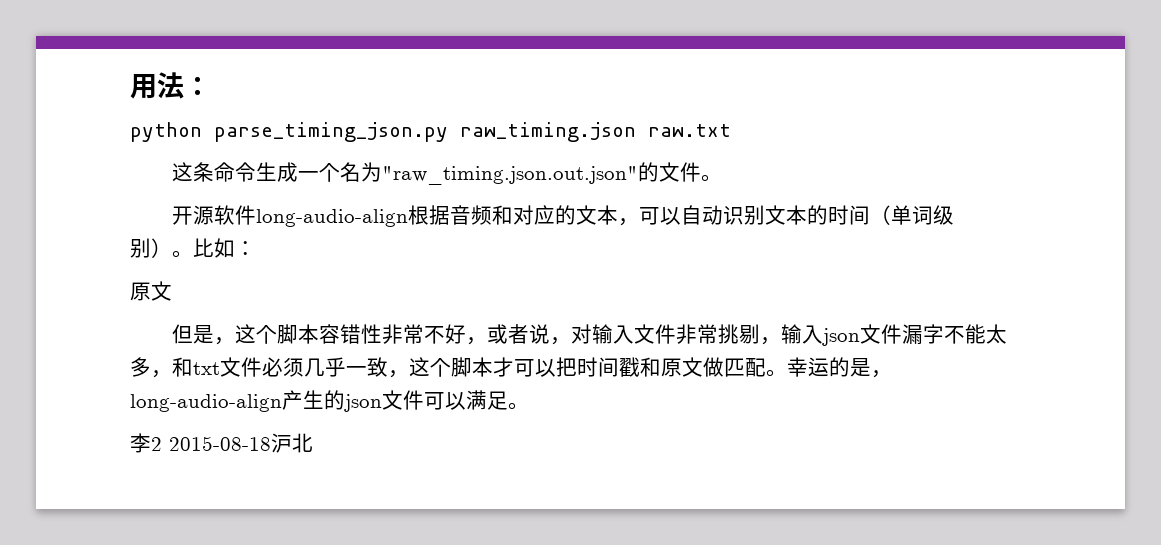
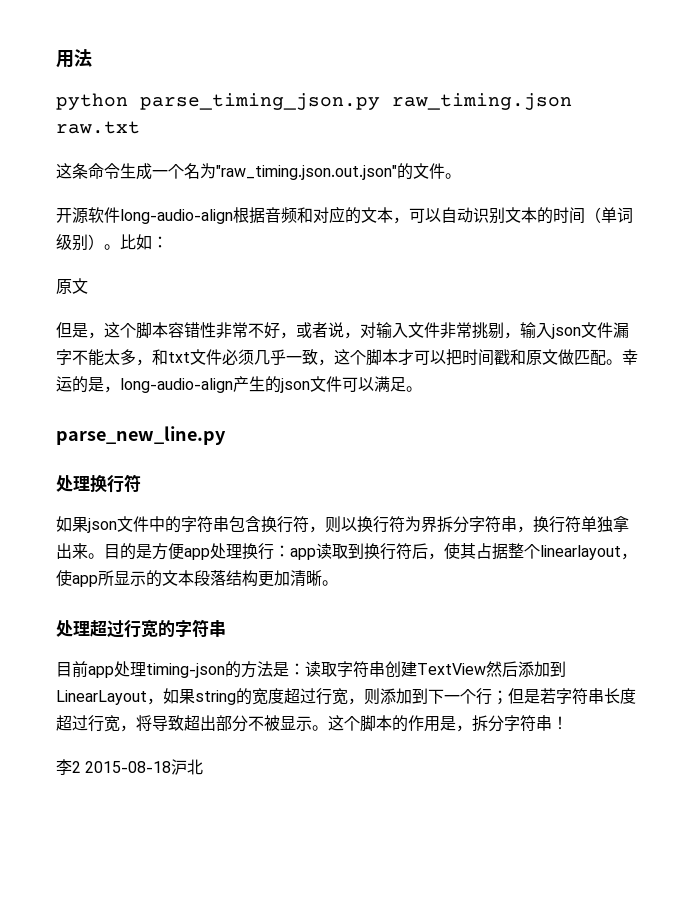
[184,76,211,96] ： -> (92, 58) none
(529, 406) none -> [56,426,226,445] [56,474,141,493] [56,516,629,533] [56,543,637,560] [56,570,338,587] [56,619,226,638] [56,661,566,678] [56,688,636,705] [56,715,568,732] // parse_new_line.py // 处理换行符 // 如果json文件中的字符串包含换行符，则以换行符为界拆分字符串，换行符单独拿出来。目的是方便app处理换行：app读取到换行符后，使其占据整个linearlayout，使app所显示的文本段落结构更加清晰。 // 处理超过行宽的字符串 // 目前app处理timing-json的方法是：读取字符串创建TextView然后添加到LinearLayout，如果string的宽度超过行宽，则添加到下一个行；但是若字符串长度超过行宽，将导致超出部分不被显示。这个脚本的作用是，拆分字符串！

